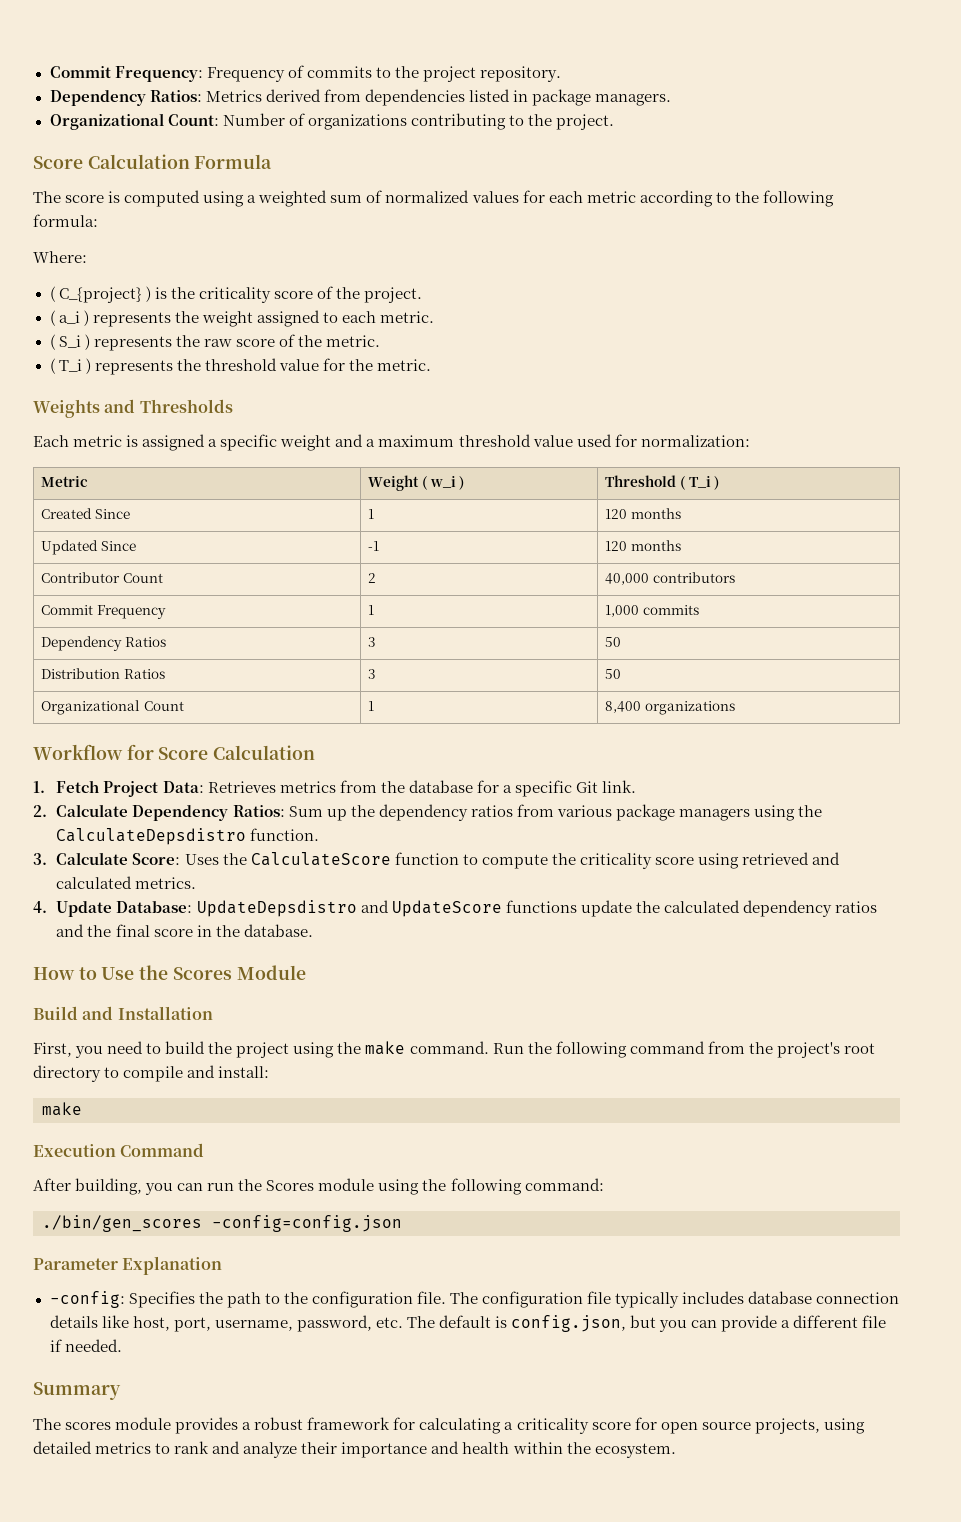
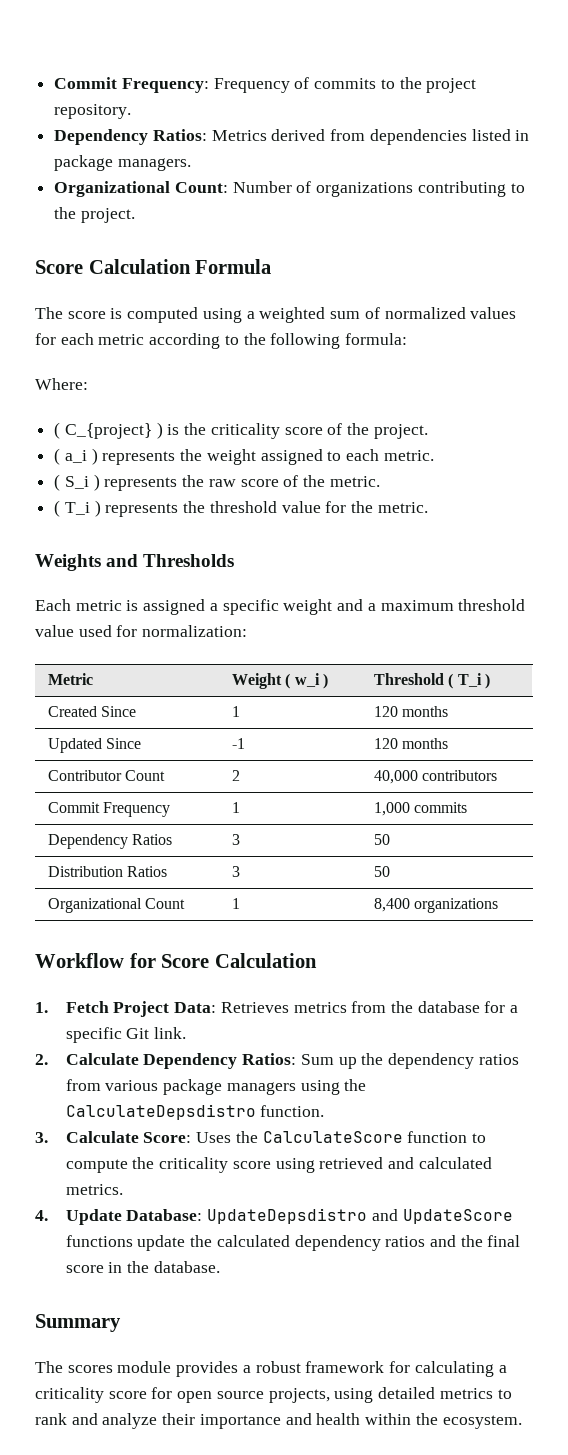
[33,965,306,980] [33,1006,213,1020] [33,1041,875,1058] [33,1065,270,1082] [42,1102,82,1116] [33,1143,205,1157] [33,1178,604,1195] [42,1215,402,1232] [33,1256,223,1275] [49,1291,900,1308] [49,1315,887,1332] [49,1339,122,1352] // How to Use the Scores Module // Build and Installation // First, you need to build the project using the make command. Run the following command from the project's root directory to compile and install: // make // Execution Command // After building, you can run the Scores module using the following command: // ./bin/gen_scores -config=config.json // Parameter Explanation // -config: Specifies the path to the configuration file. The configuration file typically includes database connection details like host, port, username, password, etc. The default is config.json, but you can provide a different file if needed. -> (220, 1267) none

